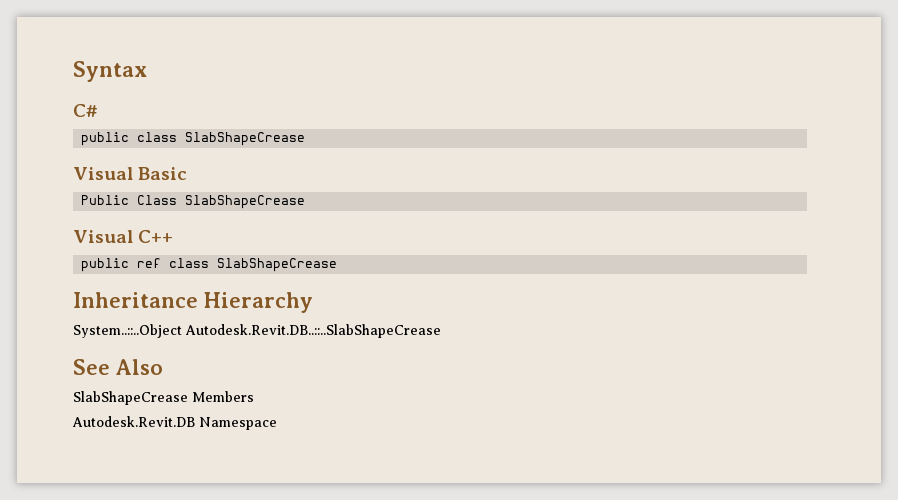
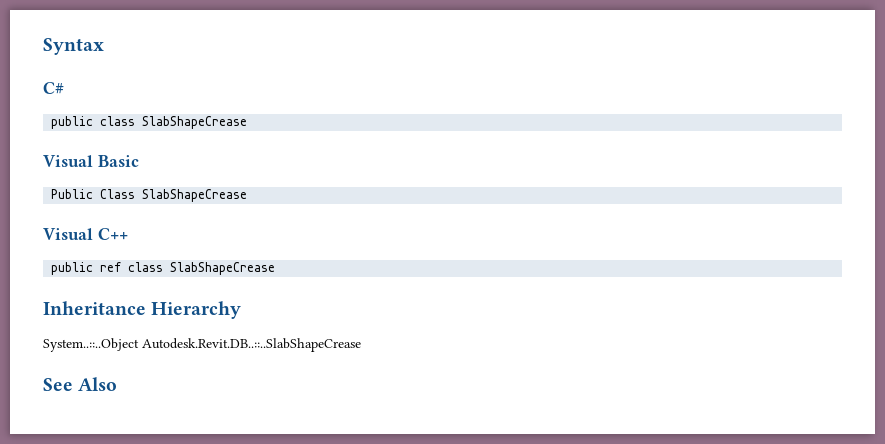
[73,391,254,405] [72,416,277,430] // SlabShapeCrease Members // Autodesk.Revit.DB Namespace -> (118, 384) none

